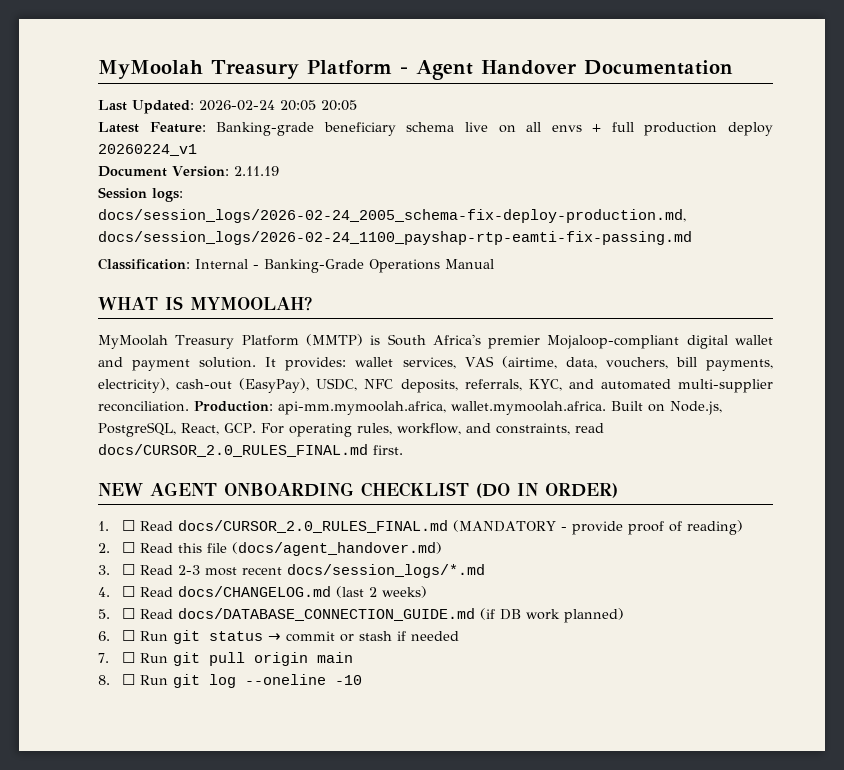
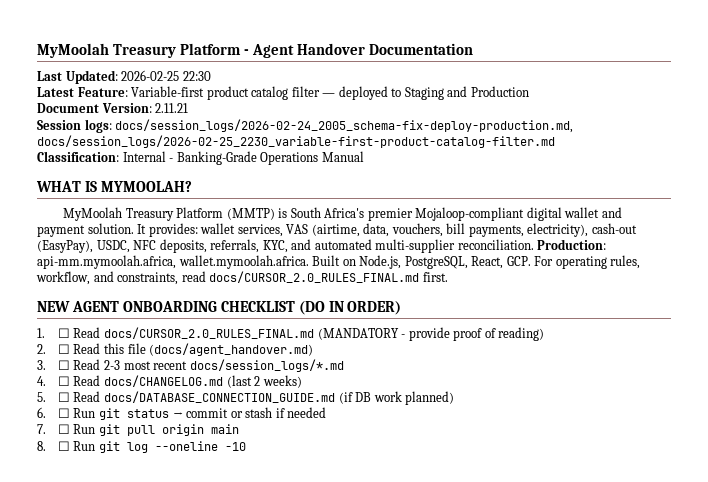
[199,100,357,111] 2026-02-24 20:05 20:05 -> [121,70,211,81] 2026-02-25 22:30
[216,122,773,136] [98,144,197,156] Banking-grade beneficiary schema live on all envs + full production deploy 20260224_v1 -> [131,86,529,100] Variable-first product catalog filter — deployed to Staging and Production
[233,166,279,176] 2.11.19 -> [155,103,189,113] 2.11.21
[98,231,692,245] docs/session_logs/2026-02-24_1100_payshap-rtp-eamti-fix-passing.md -> [37,135,555,148] docs/session_logs/2026-02-25_2230_variable-first-product-catalog-filter.md

